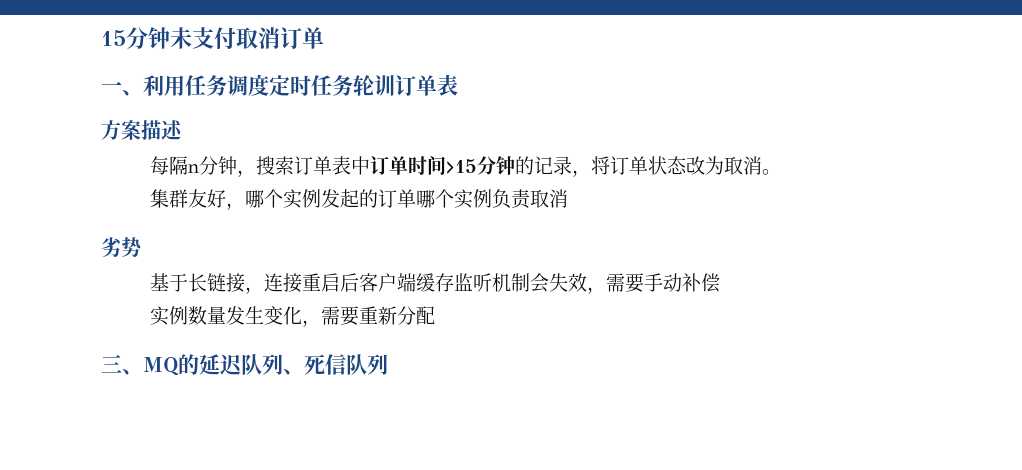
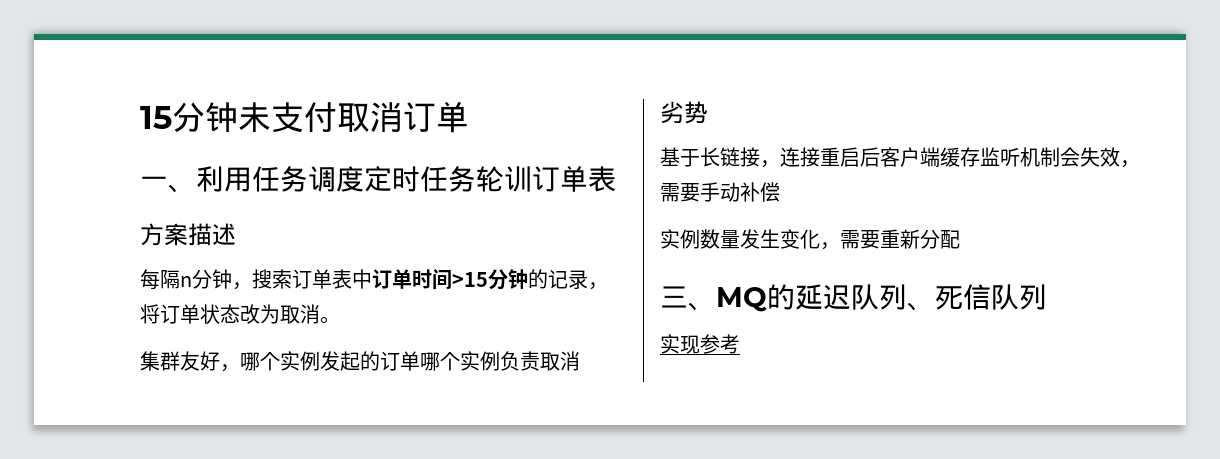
(388, 364) none -> [660,334,740,354] // 实现参考

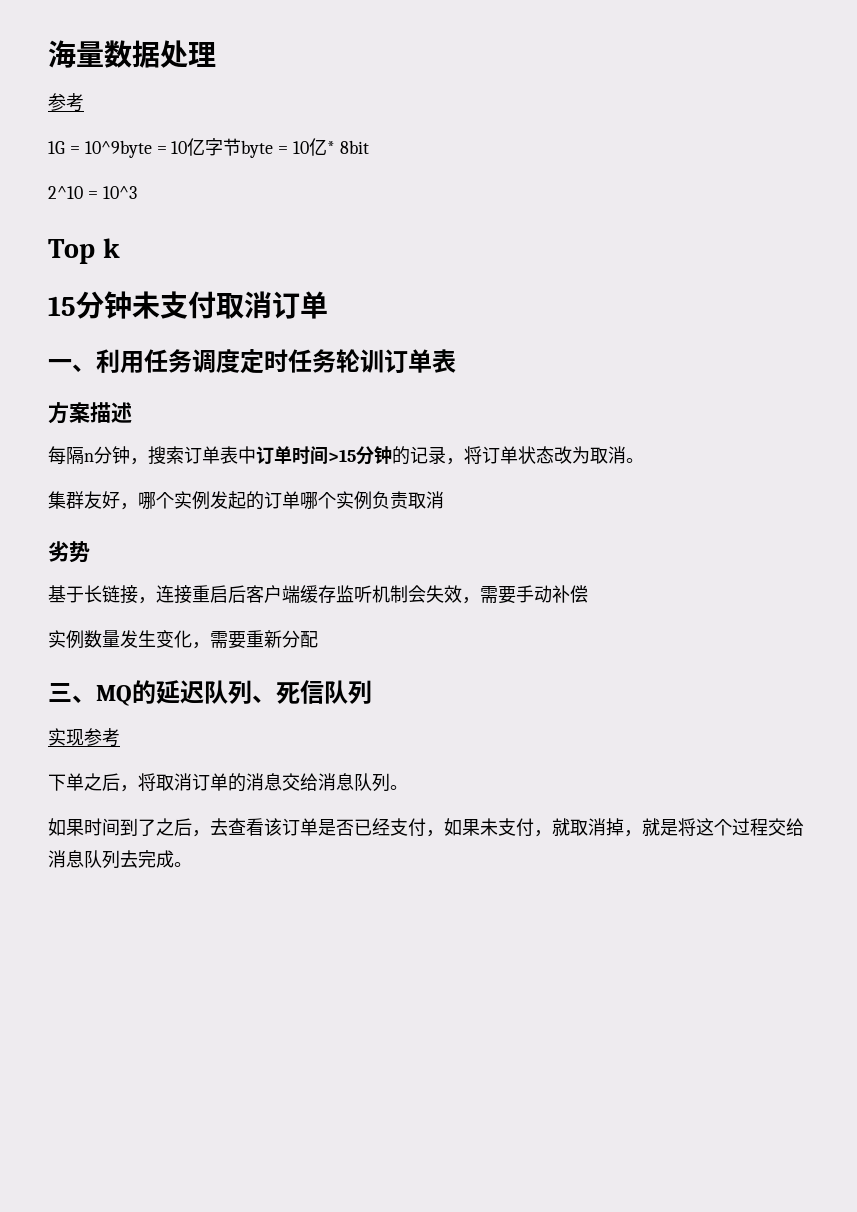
(140, 117) none -> [48,40,216,68] [48,93,84,112] [48,138,370,158] [48,186,137,199] [48,238,120,264] 海量数据处理 // 参考 // 1G = 10^9byte = 10亿字节byte = 10亿* 8bit // 2^10 = 10^3 // Top k //
(740, 344) none -> [48,773,408,792] [48,818,804,837] [48,850,192,869] // 下单之后，将取消订单的消息交给消息队列。 // 如果时间到了之后，去查看该订单是否已经支付，如果未支付，就取消掉，就是将这个过程交给消息队列去完成。

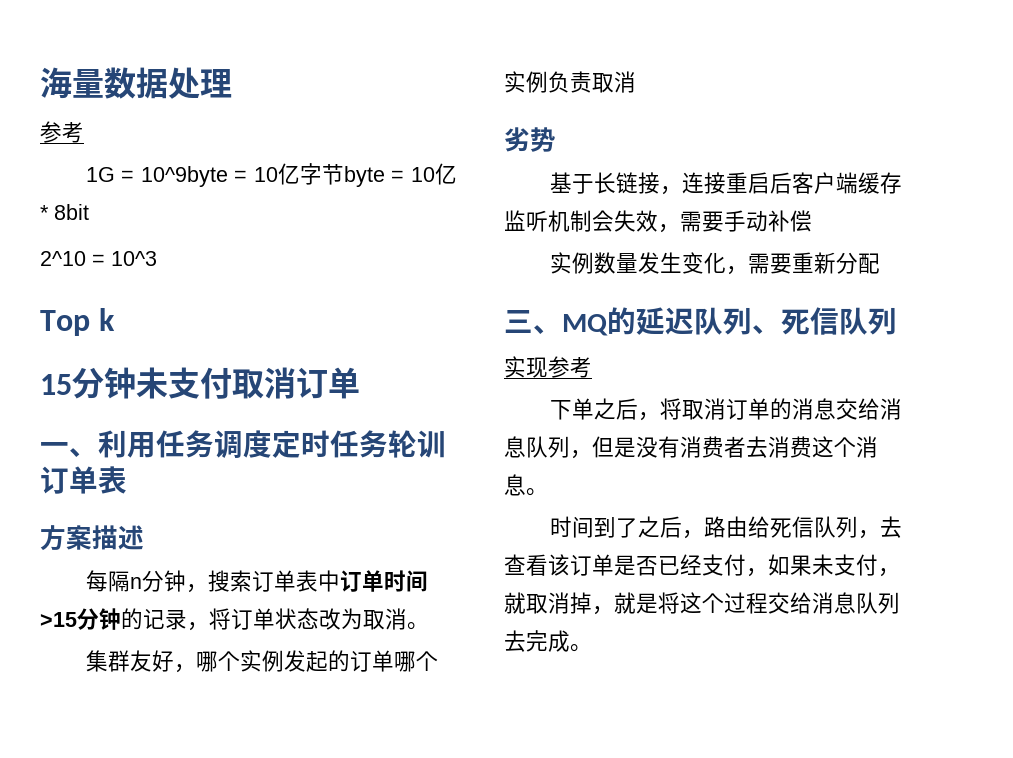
[390,785,408,790] [48,818,84,836] 。 // 如果 -> [570,436,878,459] [504,474,548,496] ，但是没有消费者去消费这个消息。 //
(210, 833) none -> [703,516,880,539] 路由给死信队列，

